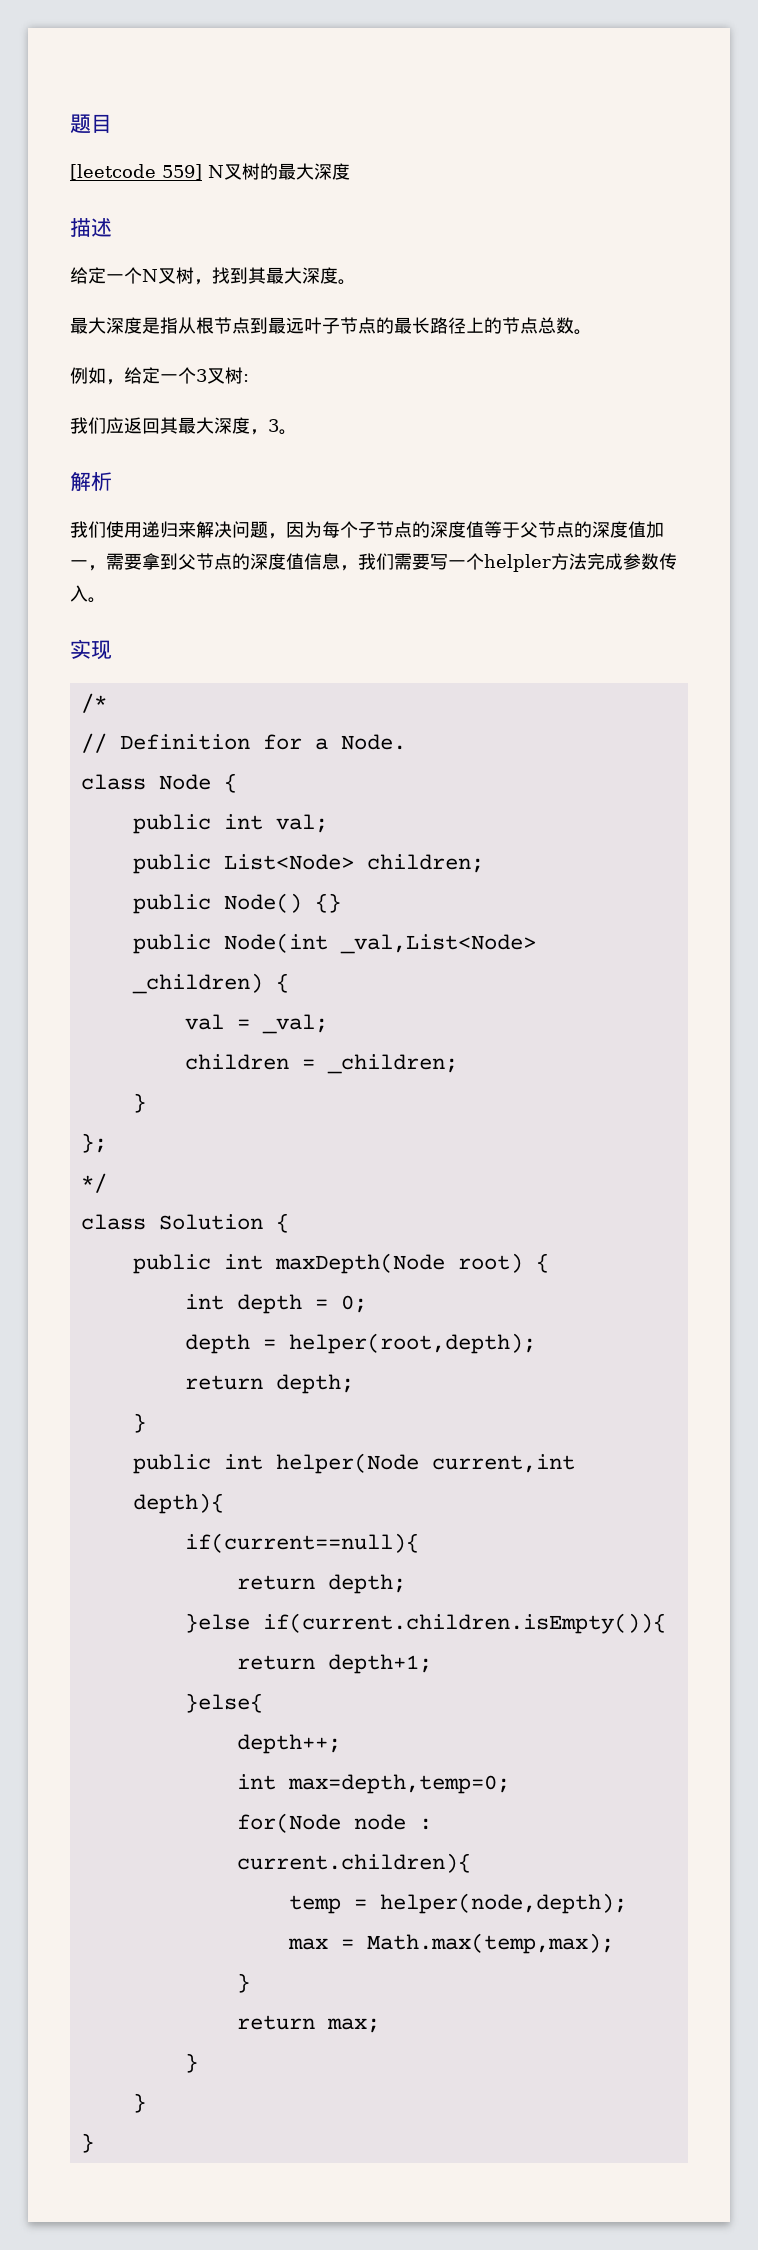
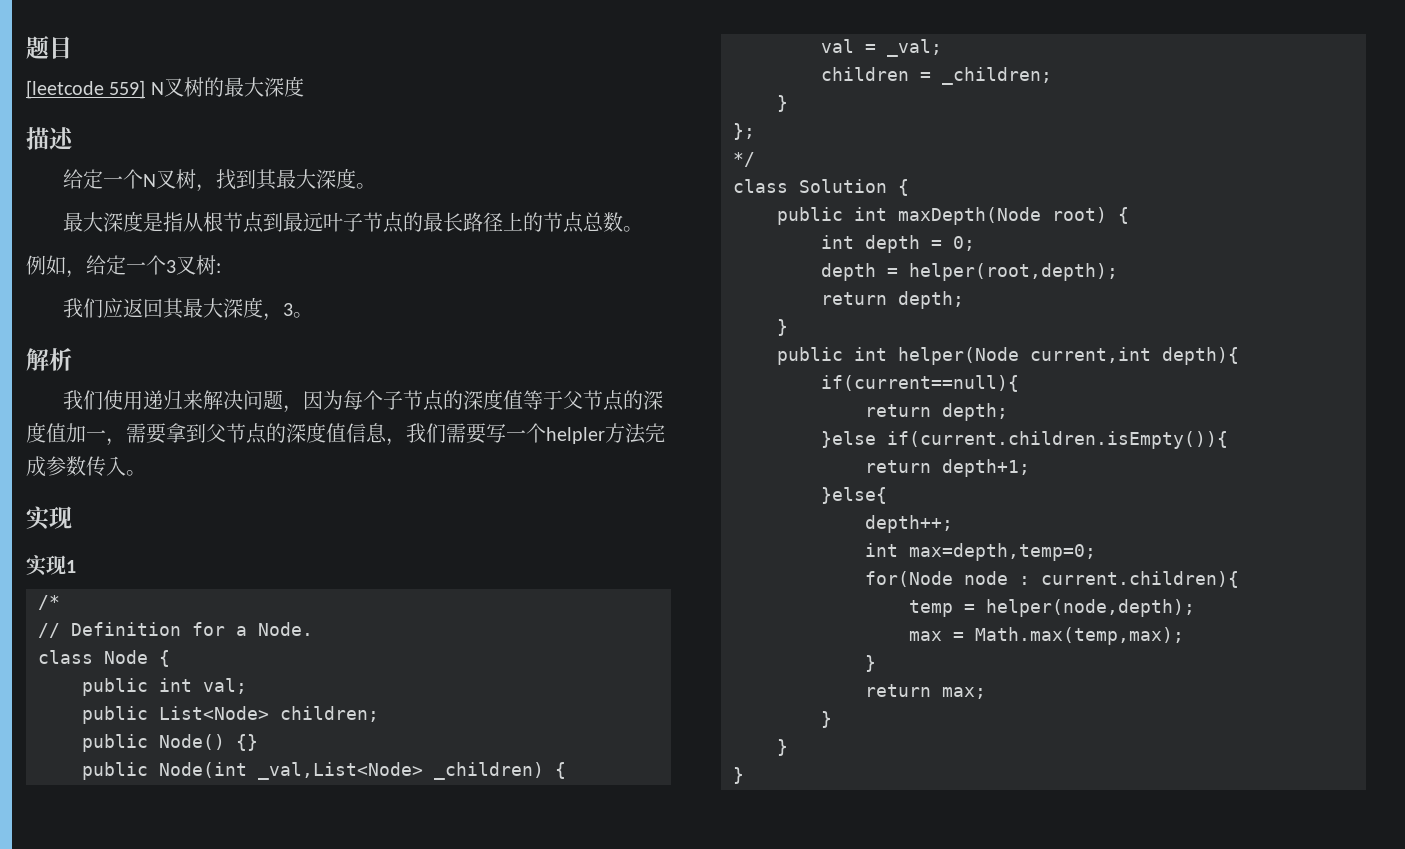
(112, 650) none -> [26,555,76,576] // 实现1

